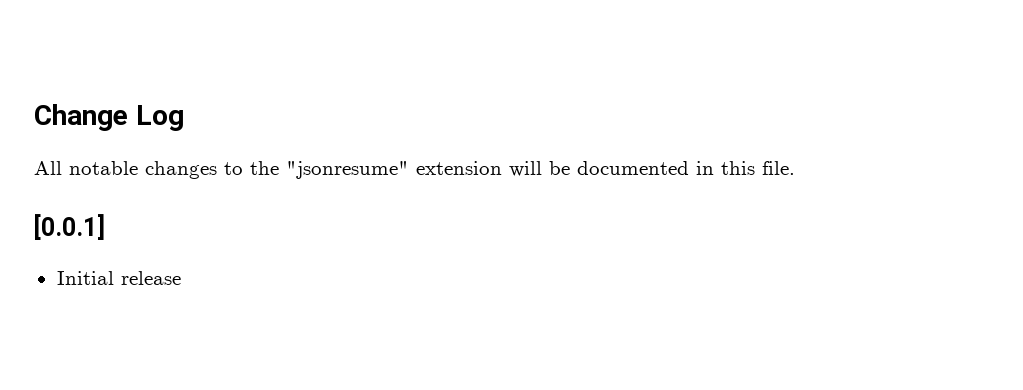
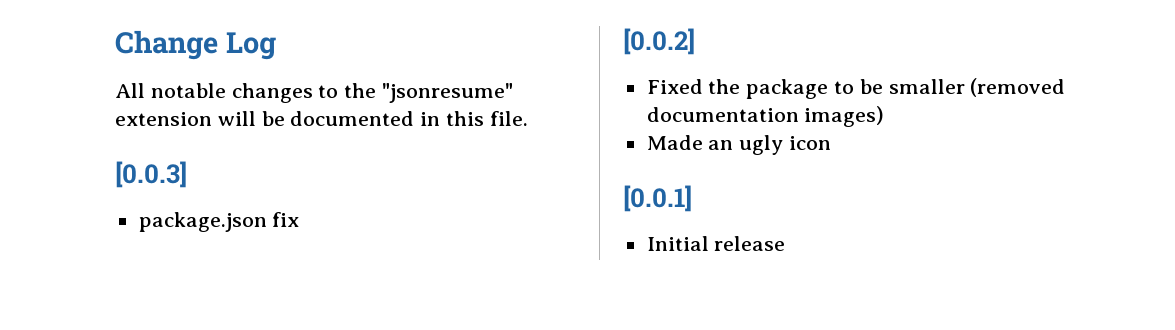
(795, 168) none -> [115,161,187,188] [138,212,300,232] [623,28,695,55] [646,78,1066,99] [646,106,885,127] [646,135,832,155] // [0.0.3] // package.json fix // [0.0.2] // Fixed the package to be smaller (removed documentation images) // Made an ugly icon

